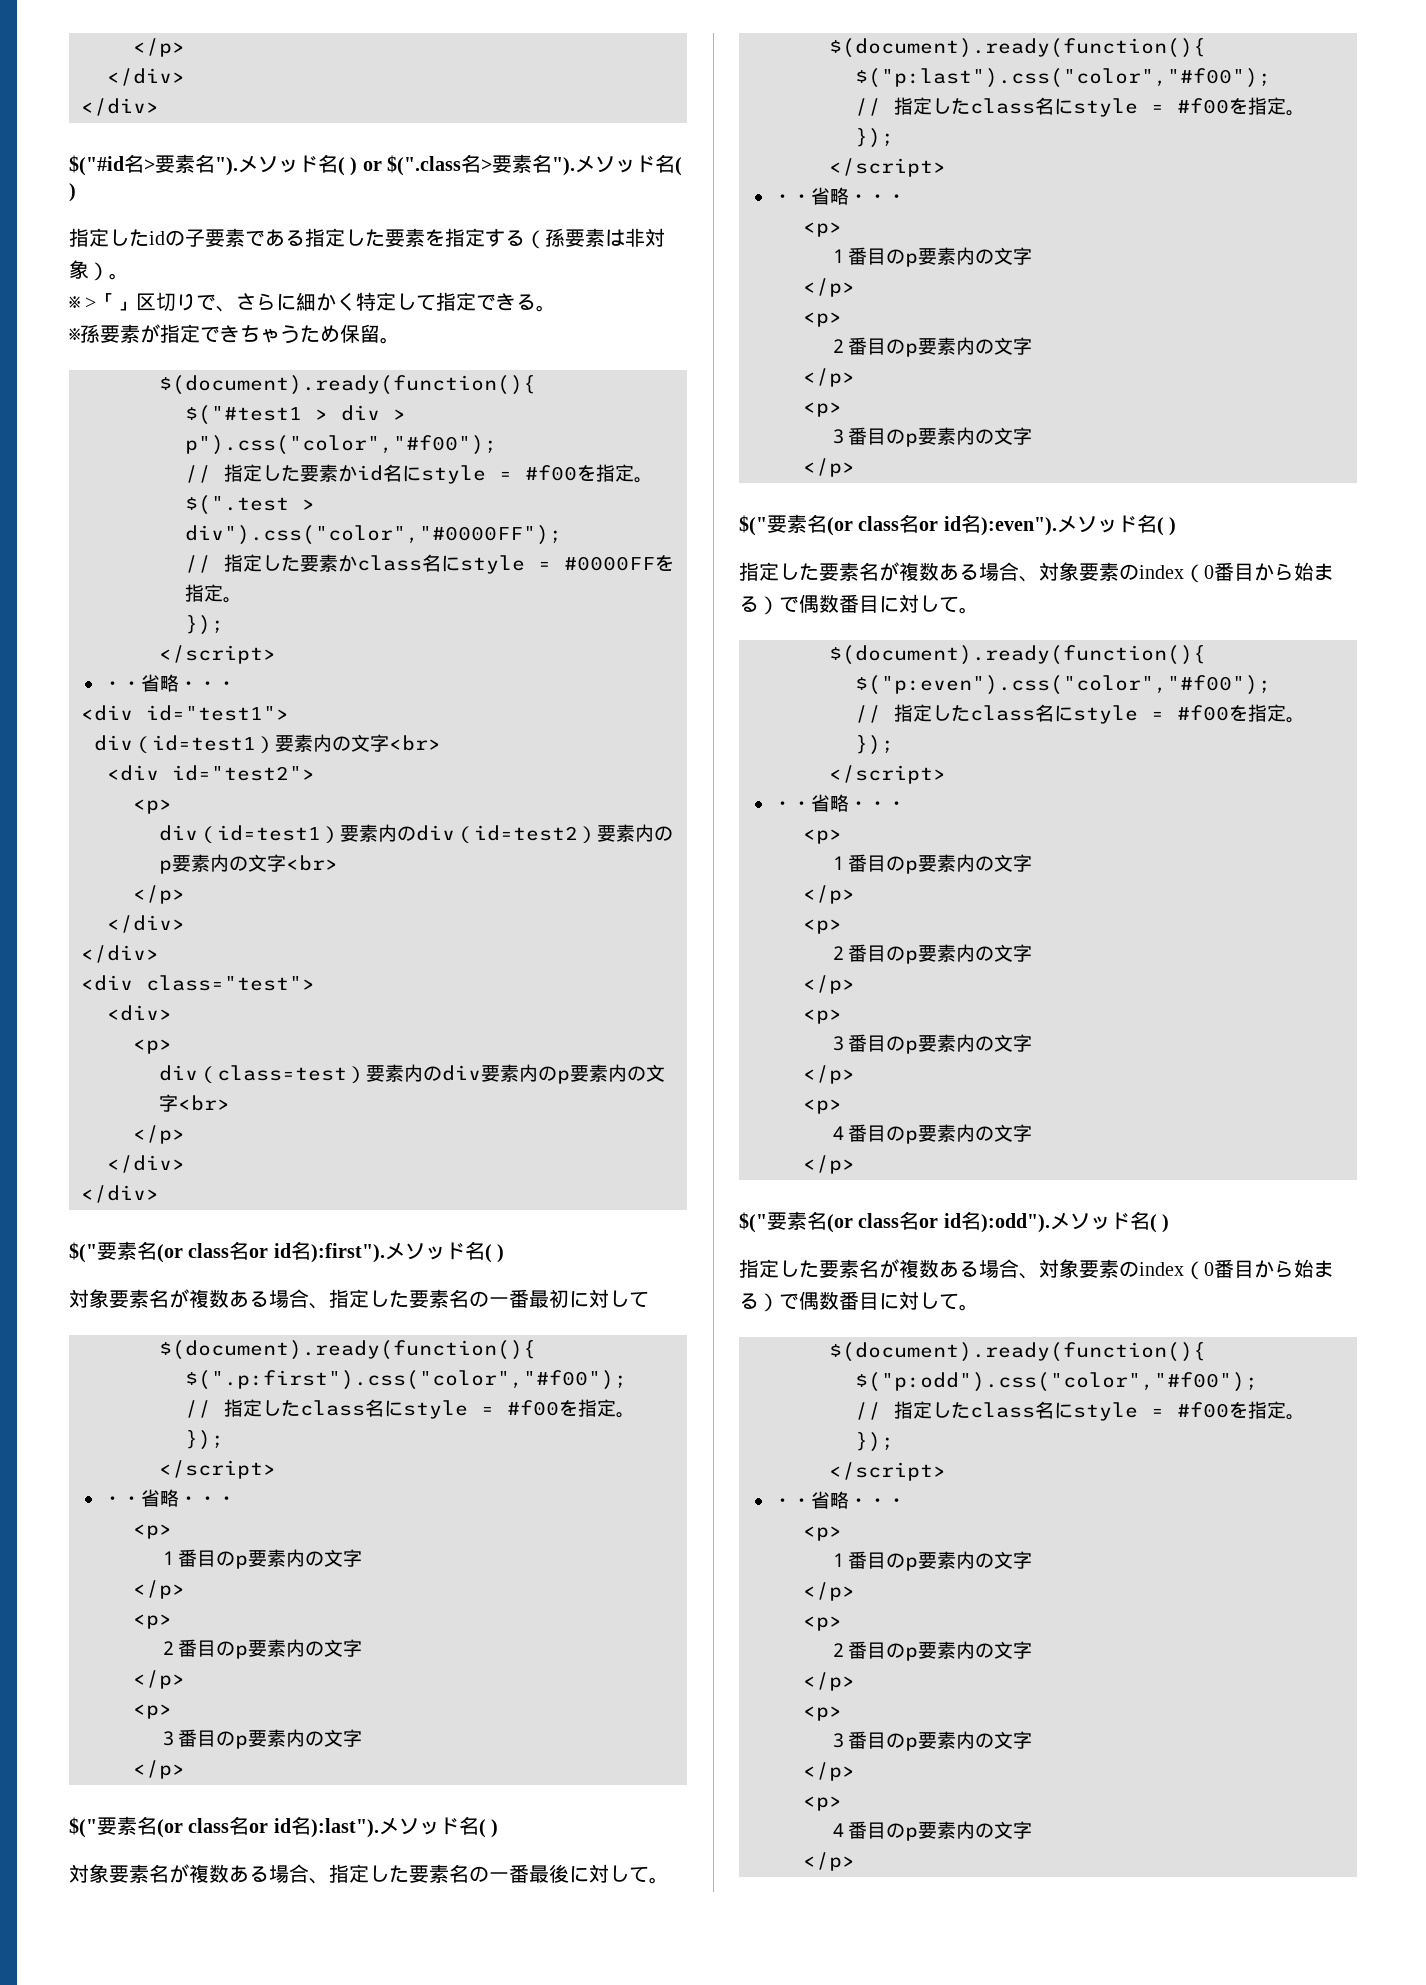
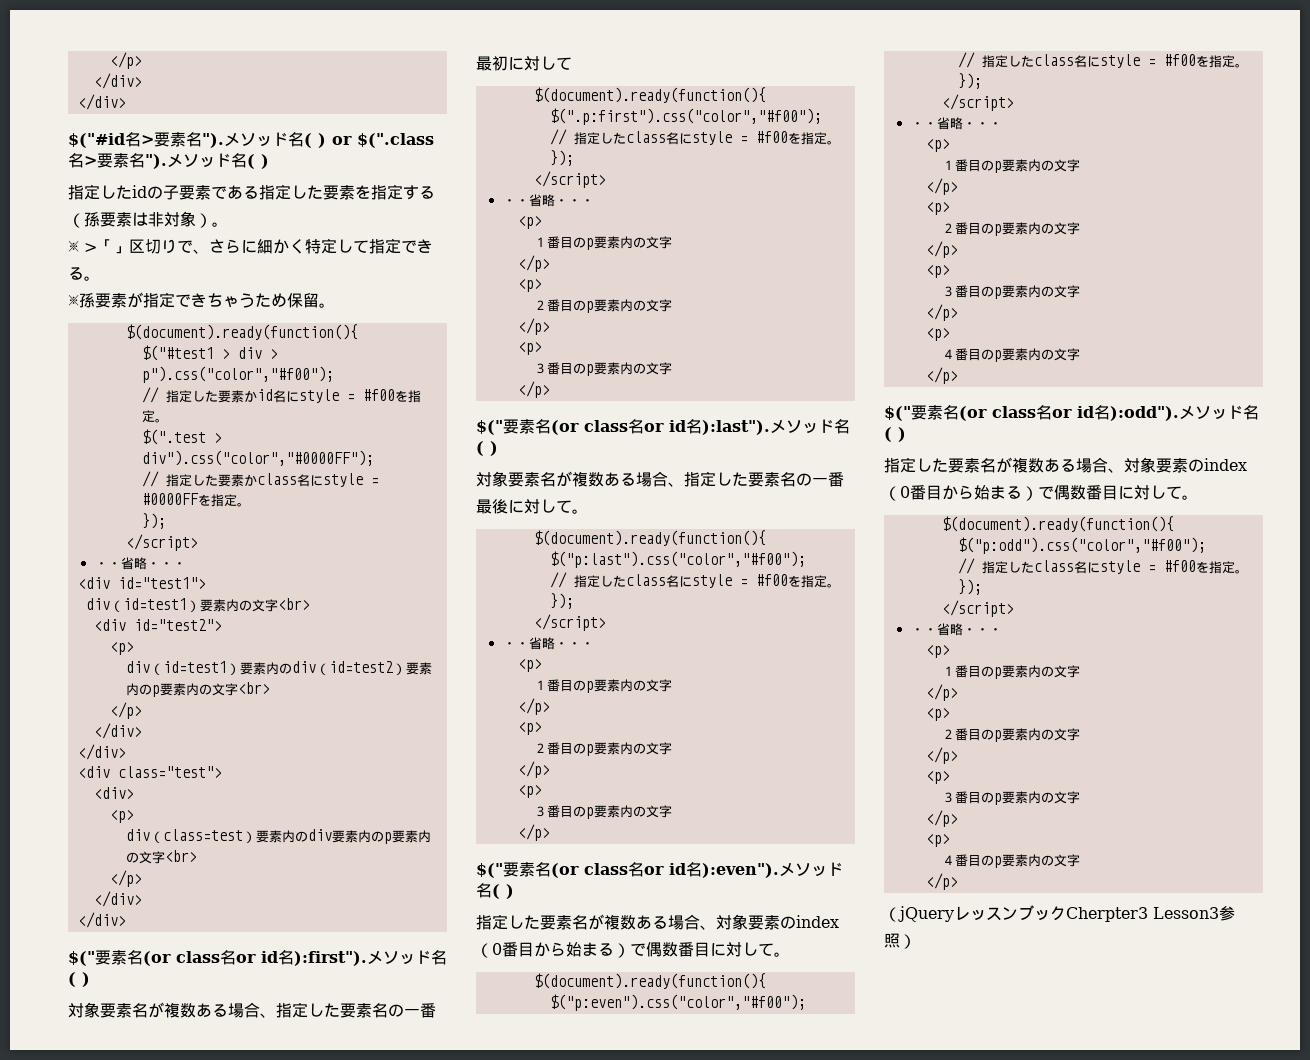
(855, 1861) none -> [884,905,1235,922] [884,933,916,949] // （jQueryレッスンブックCherpter3 Lesson3参照）

